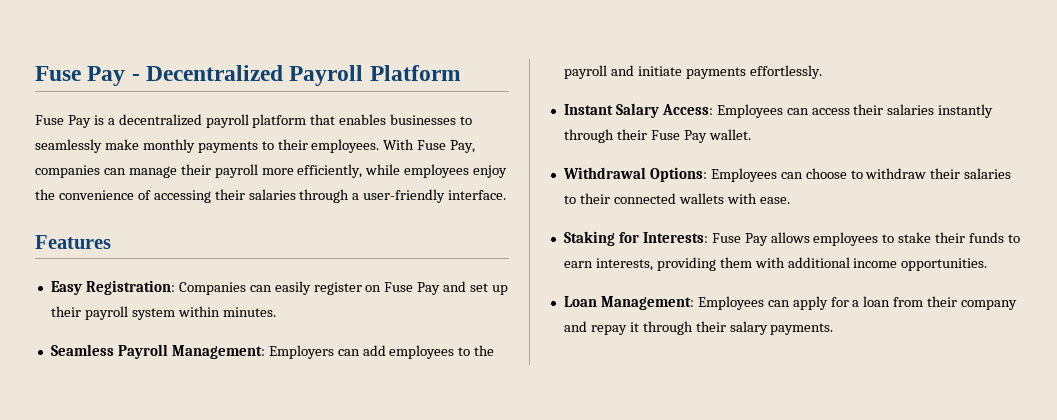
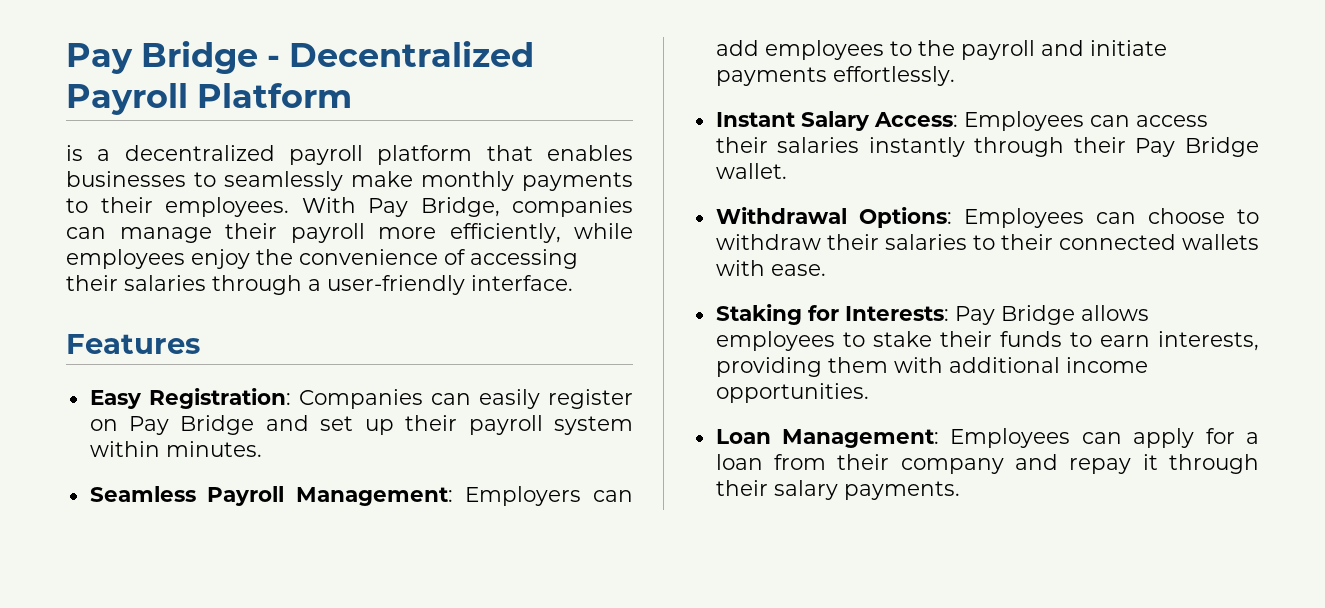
[35,66,126,86] Fuse Pay -> [66,41,259,74] Pay Bridge
[35,115,91,128] Fuse Pay -> (353, 95) none
[417,140,476,153] Fuse Pay, -> [368,197,500,217] Pay Bridge,
[384,282,441,295] Fuse Pay -> [129,415,255,435] Pay Bridge
[650,130,707,143] Fuse Pay -> [1135,137,1259,157] Pay Bridge
[711,233,768,246] Fuse Pay -> [954,305,1075,325] Pay Bridge

